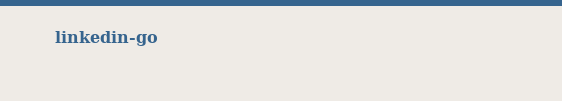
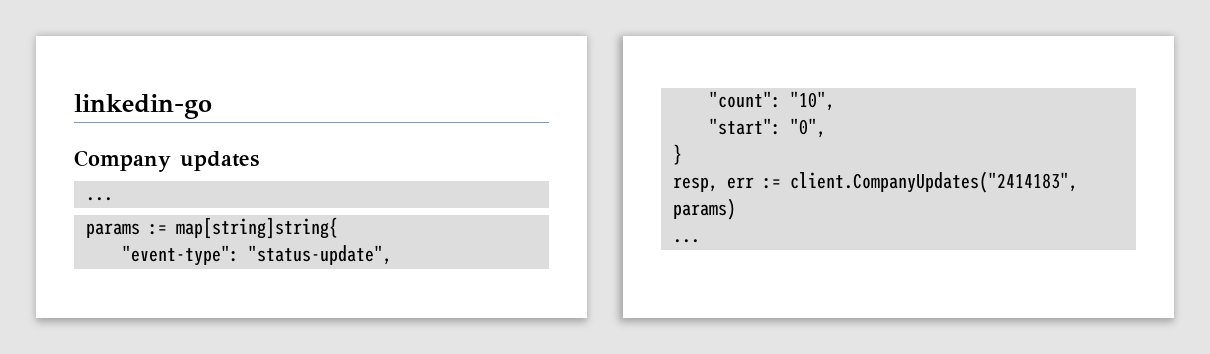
(158, 38) none -> [74,150,259,172] [86,197,114,201] [86,217,339,239] [122,245,393,266] [709,91,836,111] [709,118,827,138] [673,144,683,165] [673,171,1079,193] [673,198,737,220] [673,239,701,243] // Company updates // ... // params := map[string]string{ // "event-type": "status-update", // "count": "10", // "start": "0", // } // resp, err := client.CompanyUpdates("2414183", params) // ...

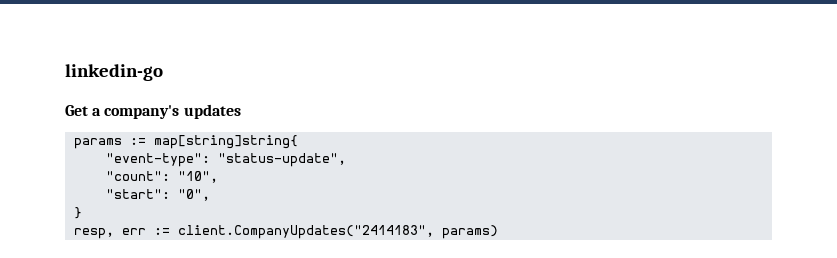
[74,150,171,172] Company -> [65,105,180,119] Get a company's
[86,197,114,201] // ... -> (241, 111) none
[673,239,701,243] // ... -> (498, 232) none

